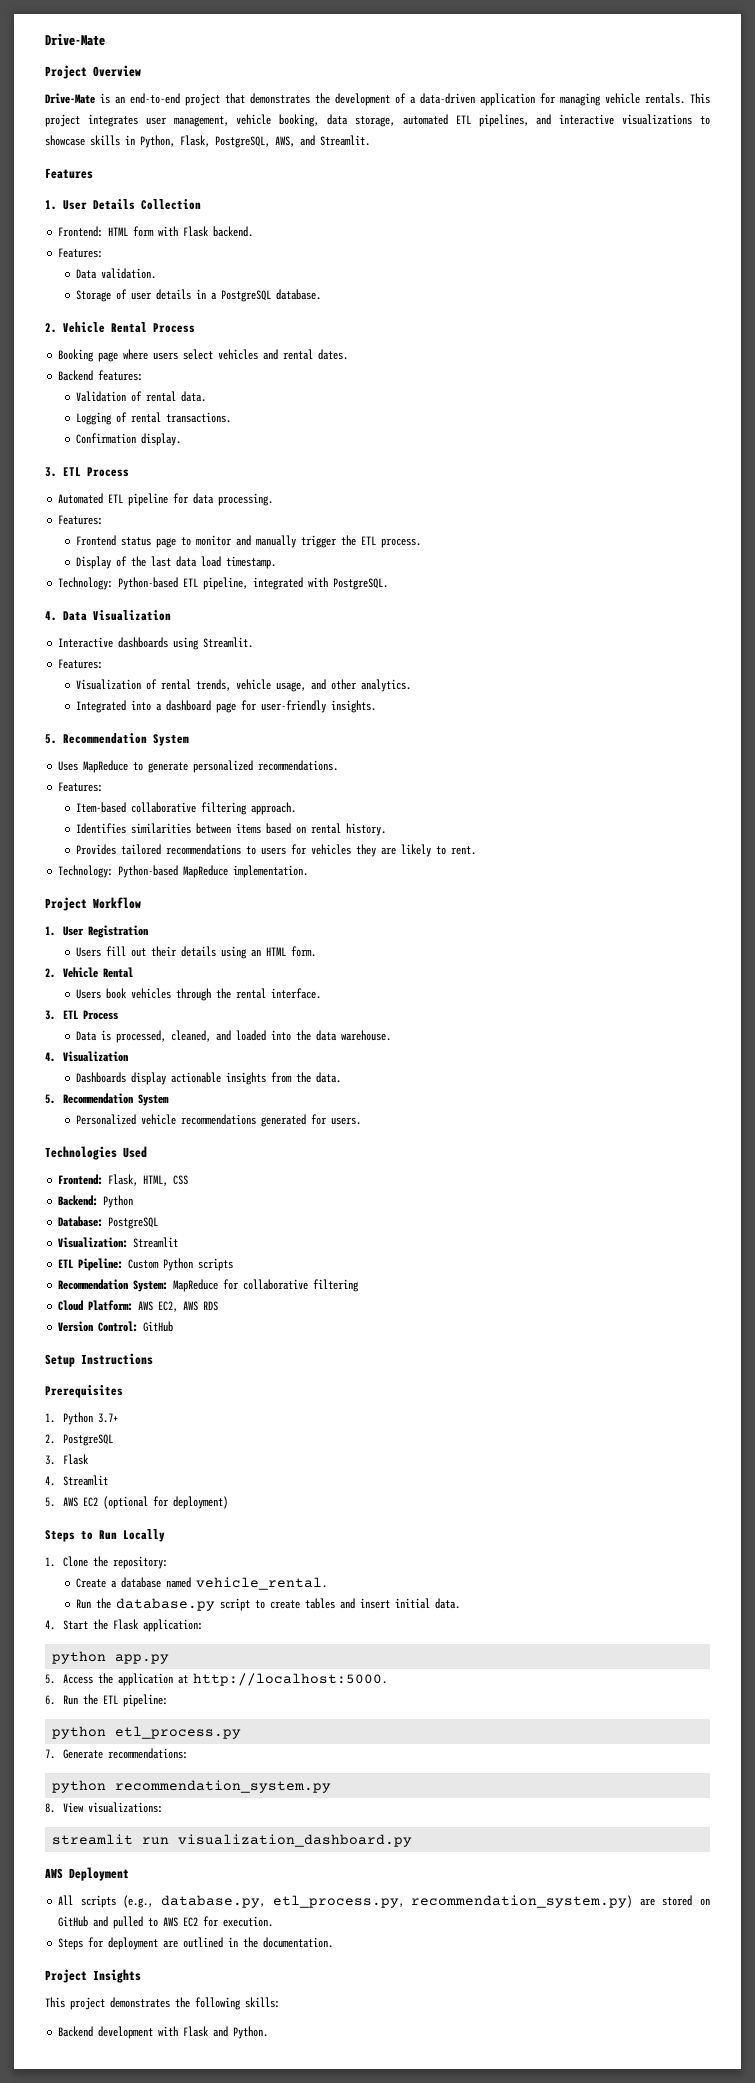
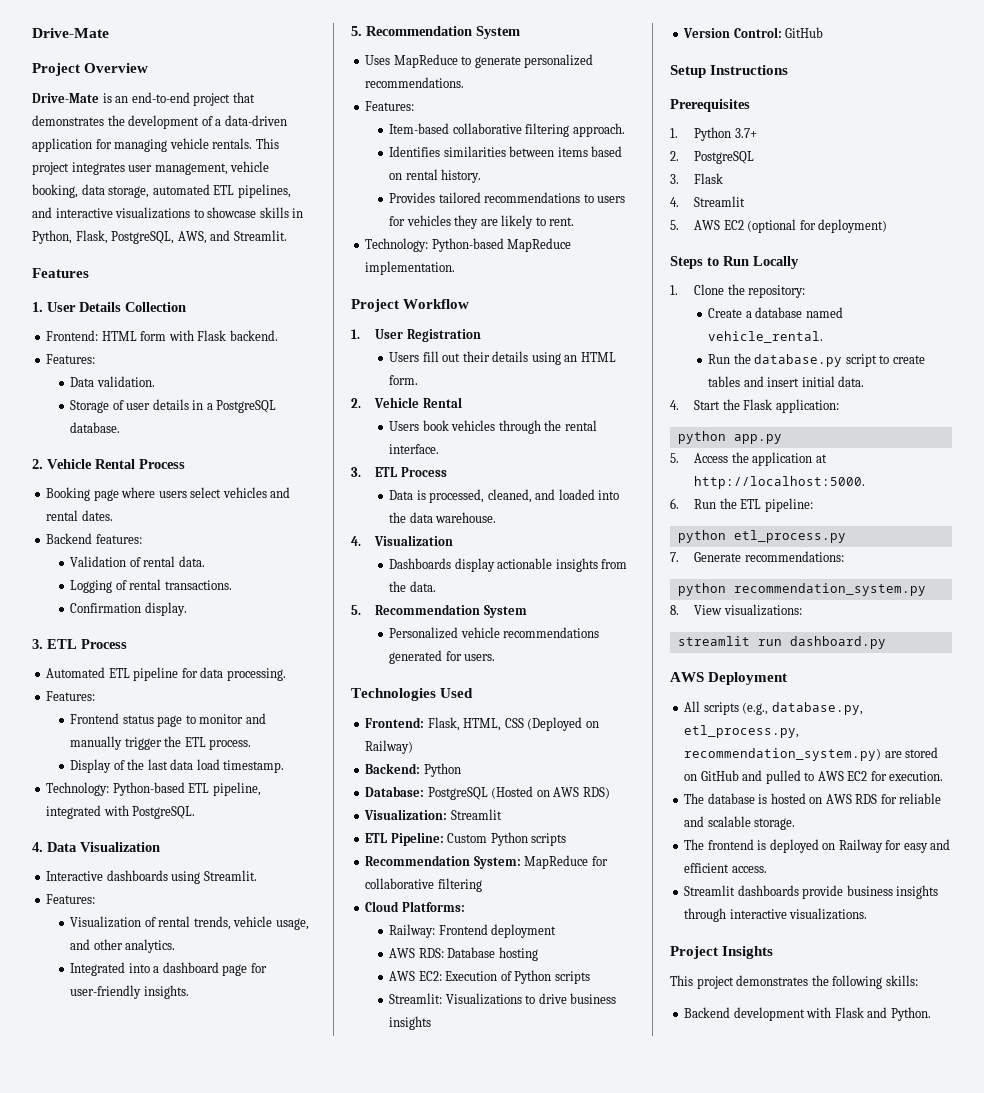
(189, 1180) none -> [527,717,599,731] [365,740,414,754] (Deployed on Railway)
(159, 1223) none -> [491,786,610,799] (Hosted on AWS RDS)
[88,1300,219,1312] Platform: AWS EC2, AWS RDS -> [401,901,465,912] [389,924,557,938] [389,947,538,961] [389,970,590,984] [389,993,617,1005] [389,1016,432,1030] Platforms: // Railway: Frontend deployment // AWS RDS: Database hosting // AWS EC2: Execution of Python scripts // Streamlit: Visualizations to drive business insights
[178,1834,413,1847] visualization_dashboard.py -> [789,636,886,649] dashboard.py
[58,1937,334,1950] Steps for deployment are outlined in the documentation. -> [684,793,942,804] [684,816,796,830] [684,839,951,853] [684,863,767,873] [684,885,939,899] [684,908,868,922] The database is hosted on AWS RDS for reliable and scalable storage. // The frontend is deployed on Railway for easy and efficient access. // Streamlit dashboards provide business insights through interactive visualizations.

